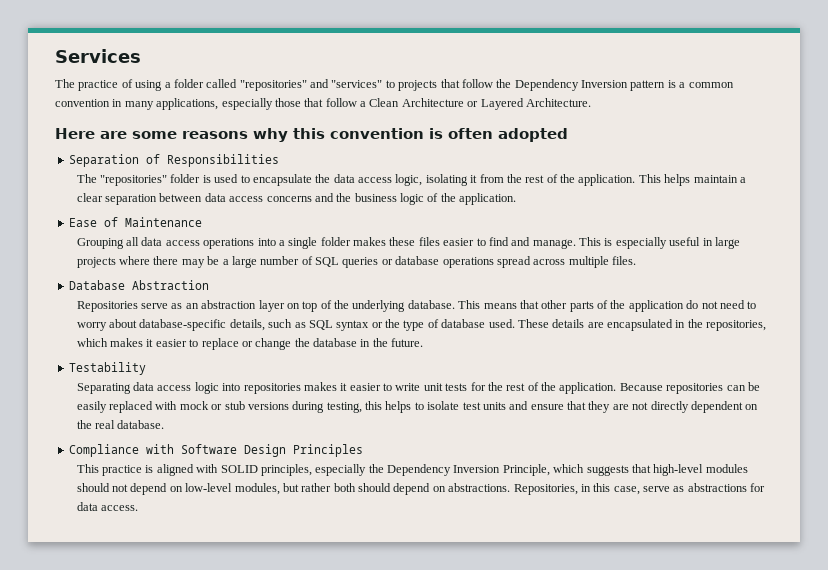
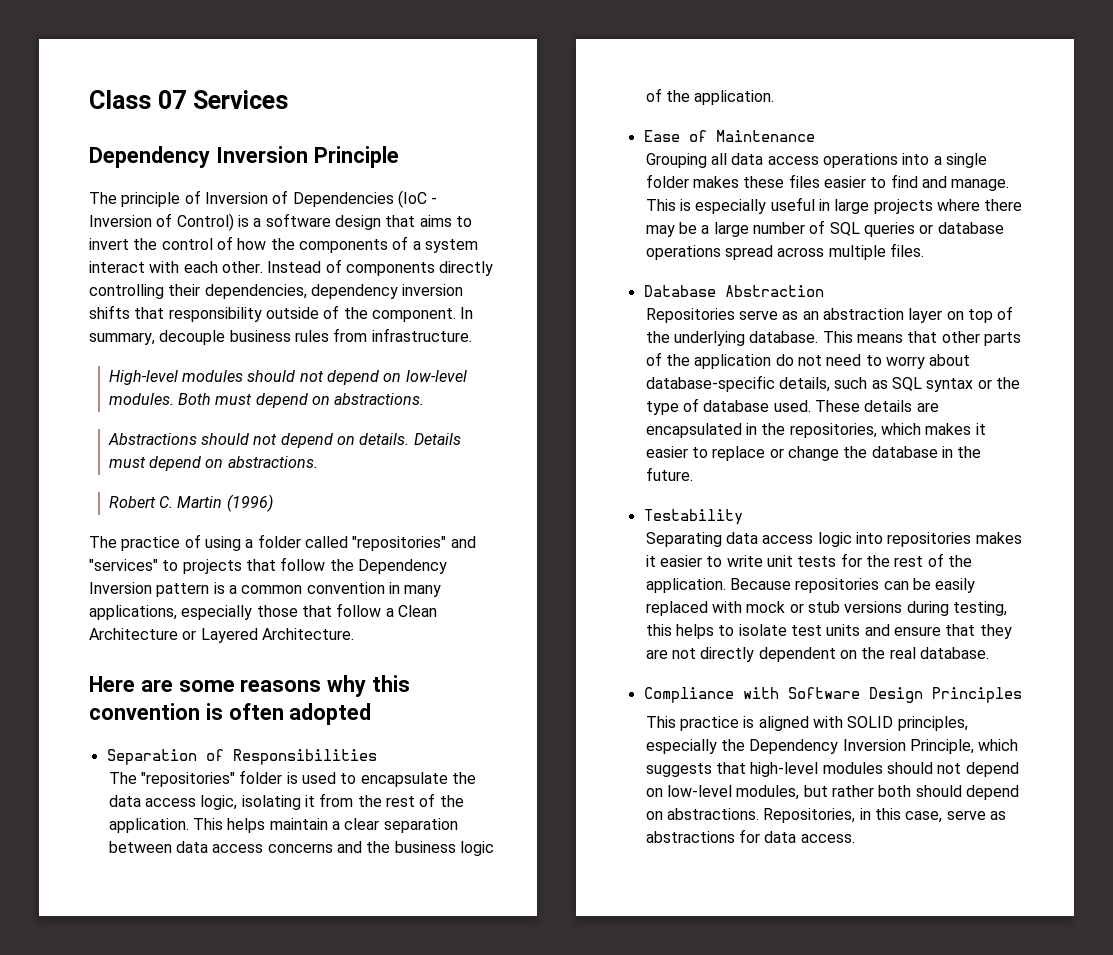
(55, 56) none -> [89,90,186,109] Class 07
(141, 56) none -> [89,146,399,168] [89,190,438,208] [89,213,472,231] [89,236,478,253] [89,259,494,276] [89,284,464,299] [89,305,474,322] [89,328,472,345] [108,370,467,385] [108,393,425,408] [107,433,461,448] [108,456,318,471] [108,494,273,512] // Dependency Inversion Principle // The principle of Inversion of Dependencies (IoC - Inversion of Control) is a software design that aims to invert the control of how the components of a system interact with each other. Instead of components directly controlling their dependencies, dependency inversion shifts that responsibility outside of the component. In summary, decouple business rules from infrastructure. // High-level modules should not depend on low-level modules. Both must depend on abstractions. // Abstractions should not depend on details. Details must depend on abstractions. // Robert C. Martin (1996)

